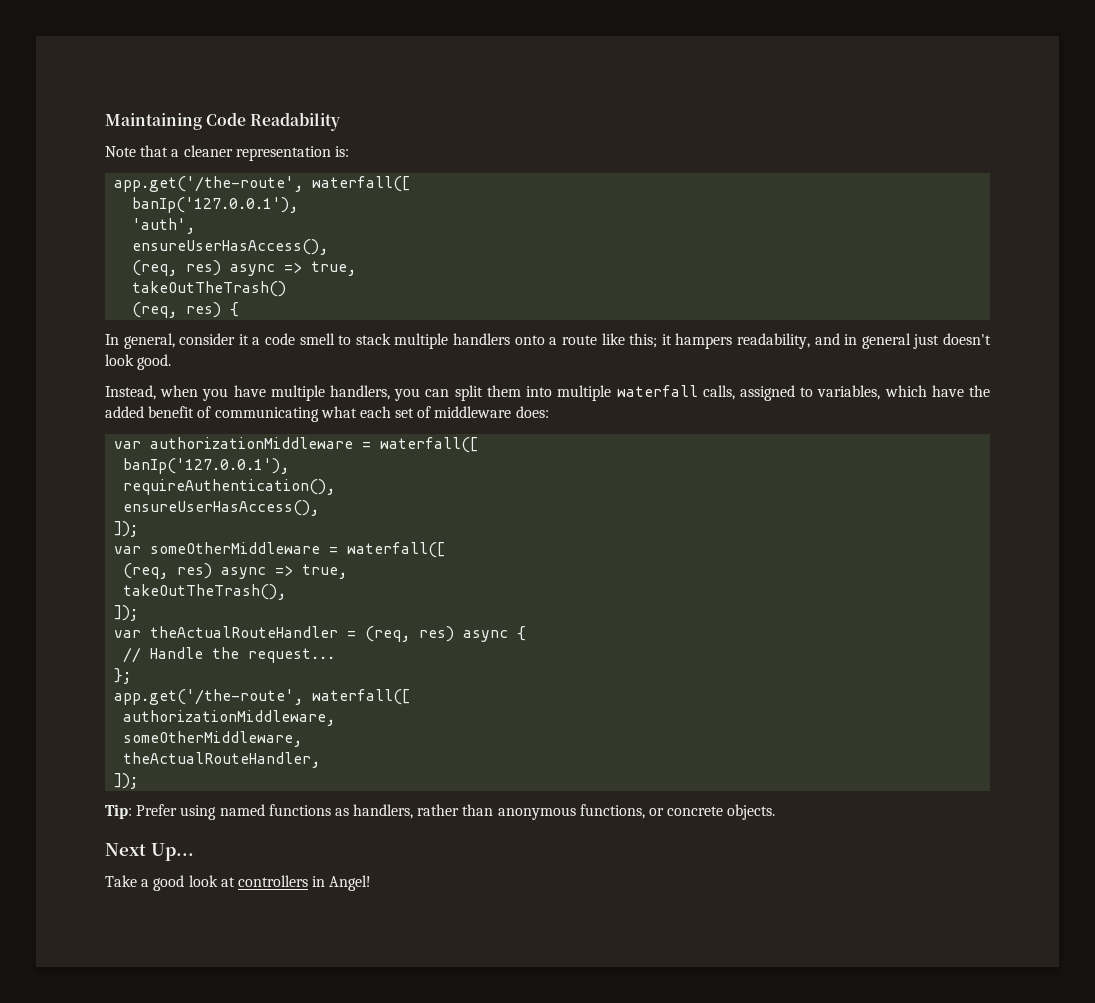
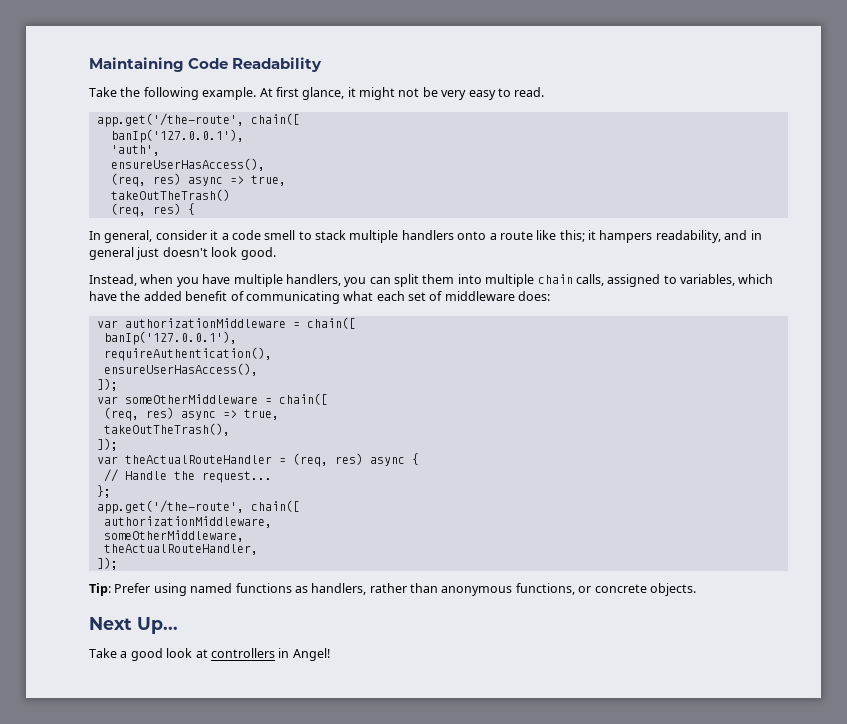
[105,145,349,161] [114,176,411,192] Note that a cleaner representation is: // app.get('/the-route', waterfall([ -> [89,87,545,100] [96,113,300,127] Take the following example. At first glance, it might not be very easy to read. // app.get('/the-route', chain([
[616,385,698,397] waterfall -> [537,274,573,284] chain
[380,437,479,453] waterfall([ -> [306,317,356,329] chain([
[347,542,446,558] waterfall([ -> [278,393,328,405] chain([
[312,689,411,705] waterfall([ -> [250,500,300,512] chain([

